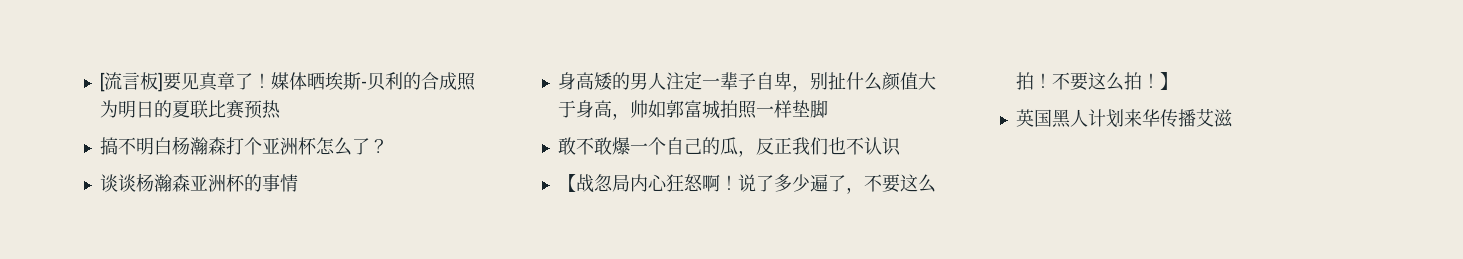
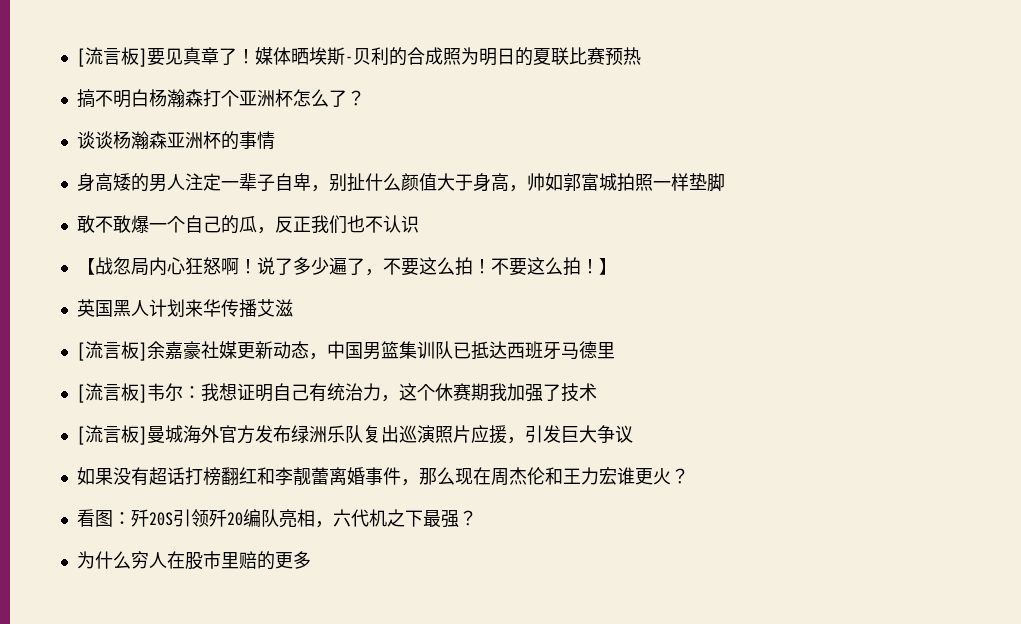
(1233, 118) none -> [76,341,615,361] [76,383,597,403] [76,425,633,445] [76,467,689,486] [76,509,477,528] [76,551,311,570] // [流言板]余嘉豪社媒更新动态，中国男篮集训队已抵达西班牙马德里 // [流言板]韦尔：我想证明自己有统治力，这个休赛期我加强了技术 // [流言板]曼城海外官方发布绿洲乐队复出巡演照片应援，引发巨大争议 // 如果没有超话打榜翻红和李靓蕾离婚事件，那么现在周杰伦和王力宏谁更火？ // 看图：歼20S引领歼20编队亮相，六代机之下最强？ // 为什么穷人在股市里赔的更多

